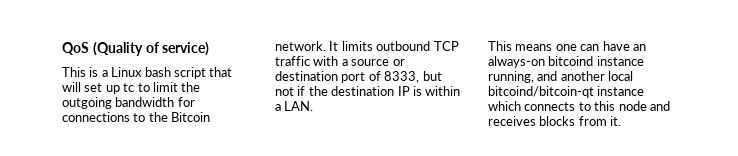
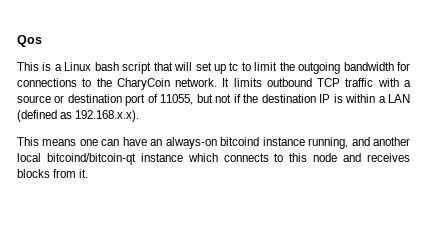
[62,42,210,56] QoS (Quality of service) -> [17,35,42,47] Qos
[171,112,211,122] Bitcoin -> [116,78,170,90] CharyCoin
[384,71,420,83] 8333, -> [160,94,194,105] 11055,
[284,101,314,111] LAN. -> [387,94,410,103] [17,110,140,122] LAN (defined as 192.168.x.x).

